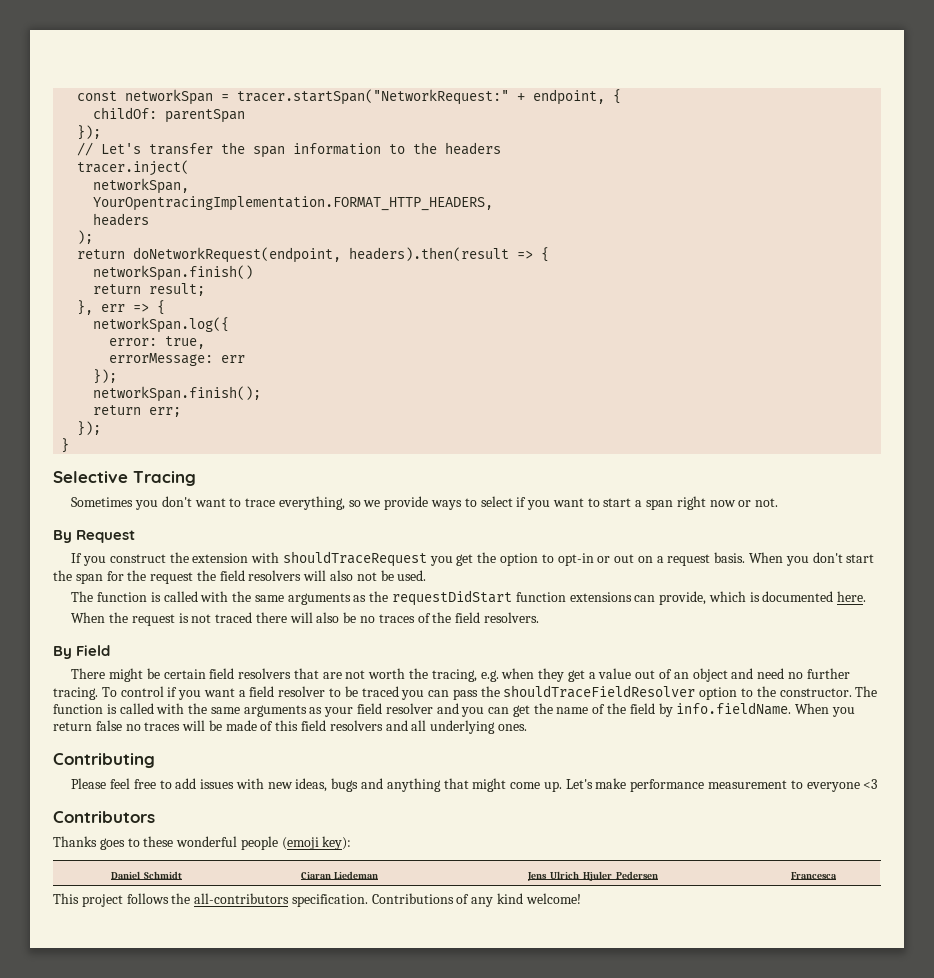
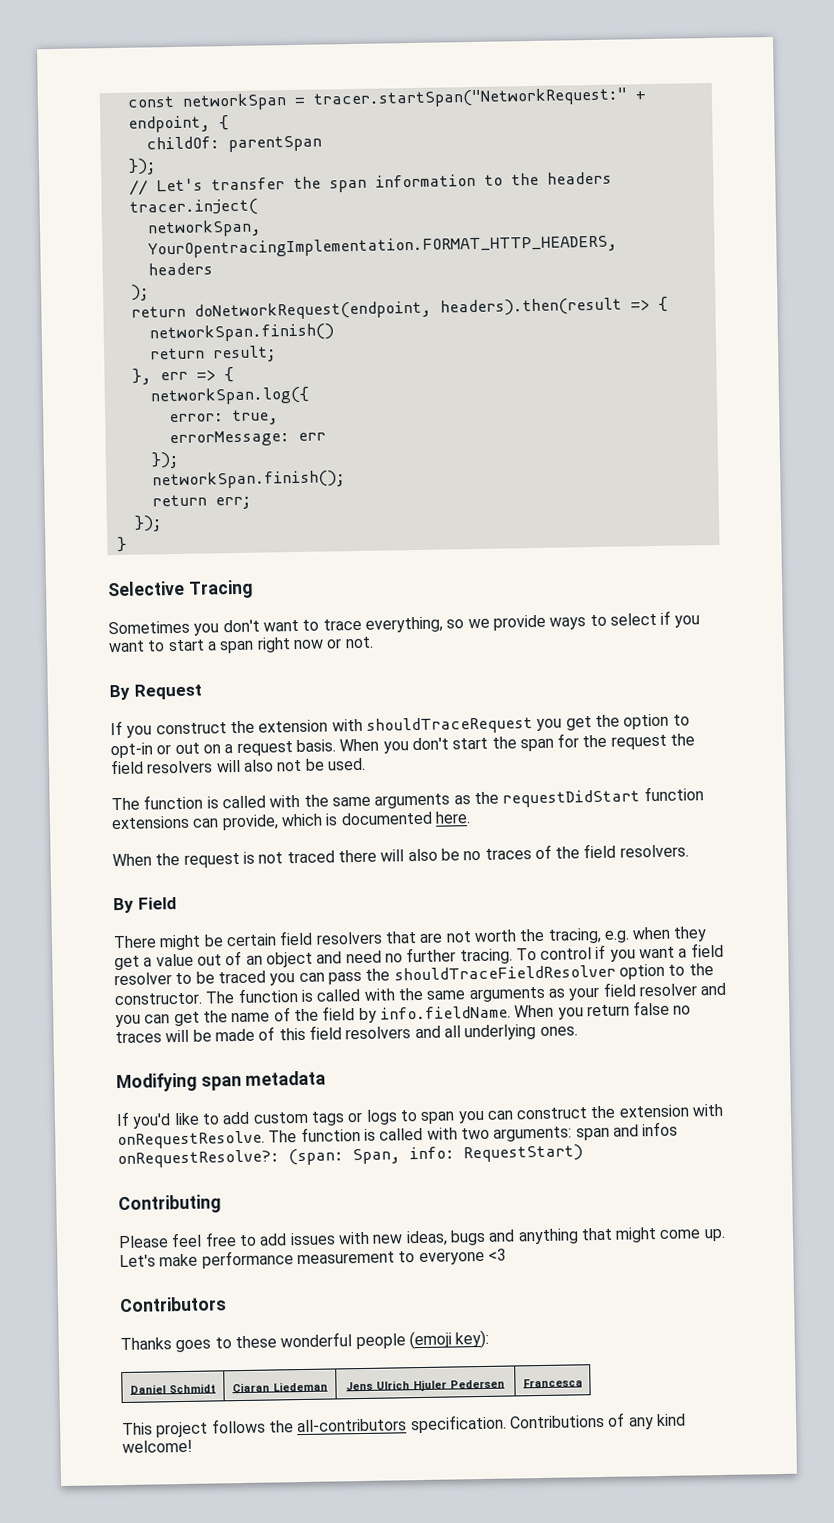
(527, 727) none -> [116,1070,327,1093] [116,1103,724,1129] [117,1121,679,1150] [117,1144,583,1169] // Modifying span metadata // If you'd like to add custom tags or logs to span you can construct the extension with onRequestResolve. The function is called with two arguments: span and infos onRequestResolve?: (span: Span, info: RequestStart)

